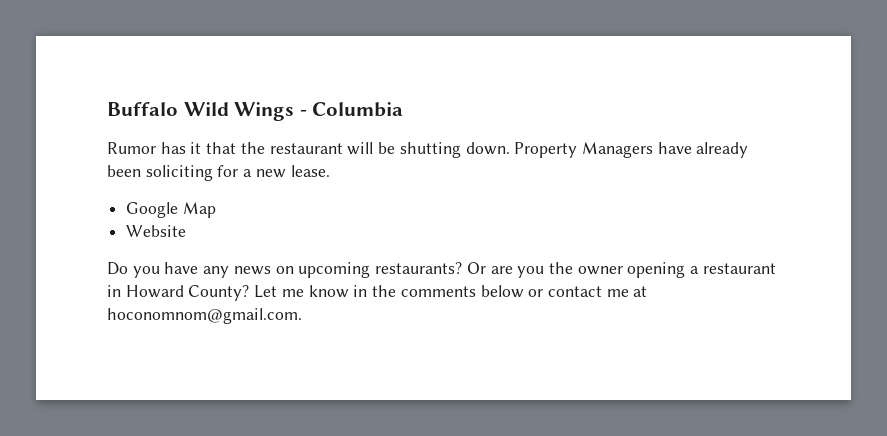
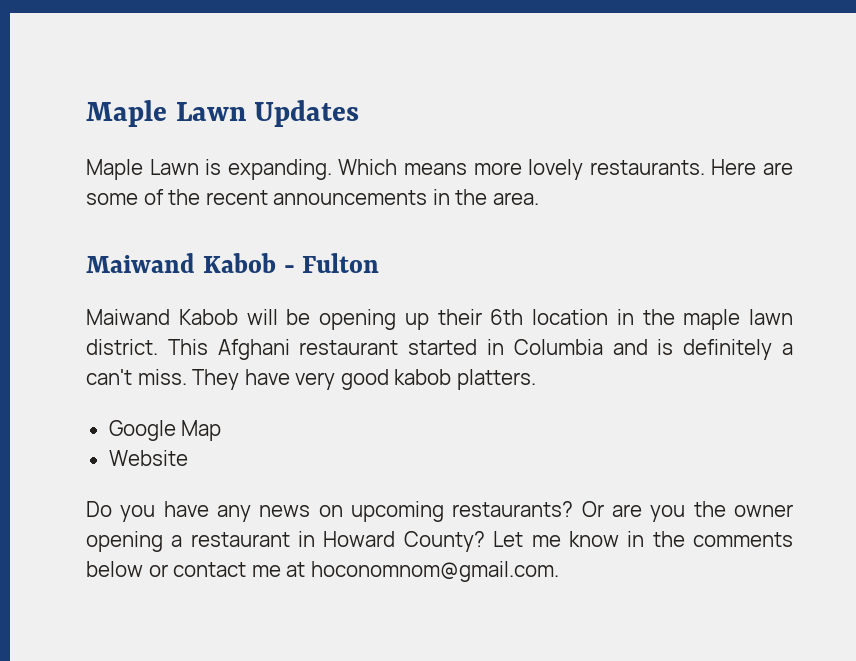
[107,102,404,121] [107,142,749,158] [107,165,330,181] Buffalo Wild Wings - Columbia // Rumor has it that the restaurant will be shutting down. Property Managers have already been soliciting for a new lease. -> [86,100,360,127] [86,159,794,180] [86,189,539,205] [86,253,380,273] [86,309,793,330] [86,339,793,360] [86,369,536,390] Maple Lawn Updates // Maple Lawn is expanding. Which means more lovely restaurants. Here are some of the recent announcements in the area. // Maiwand Kabob - Fulton // Maiwand Kabob will be opening up their 6th location in the maple lawn district. This Afghani restaurant started in Columbia and is definitely a can't miss. They have very good kabob platters.

